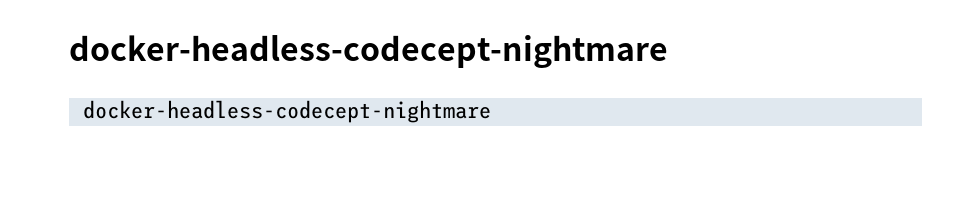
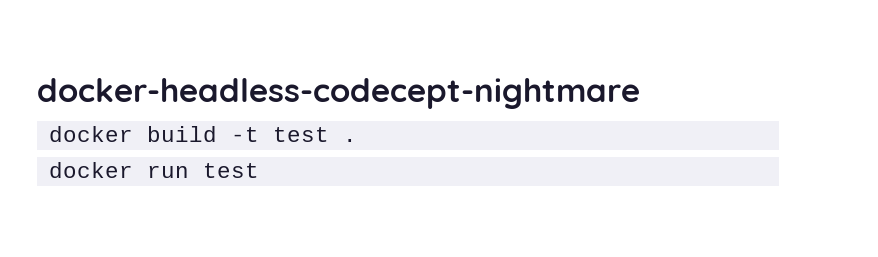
[82,100,491,123] docker-headless-codecept-nightmare -> [49,126,358,142] [49,162,260,178] docker build -t test . // docker run test

